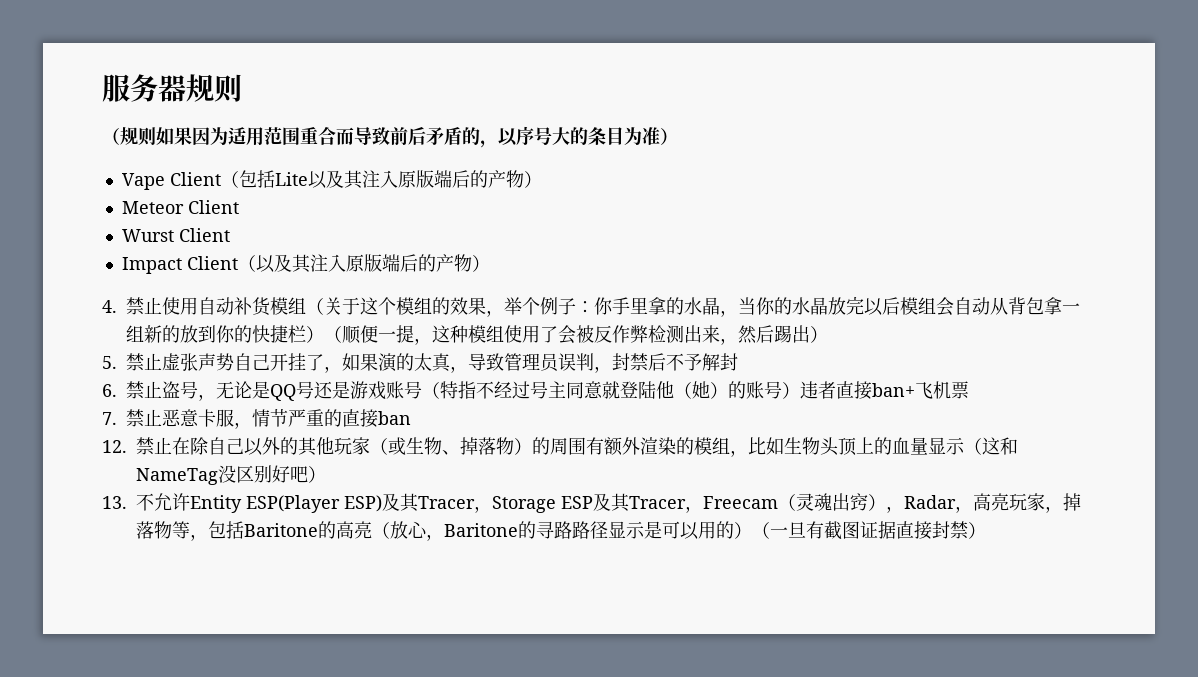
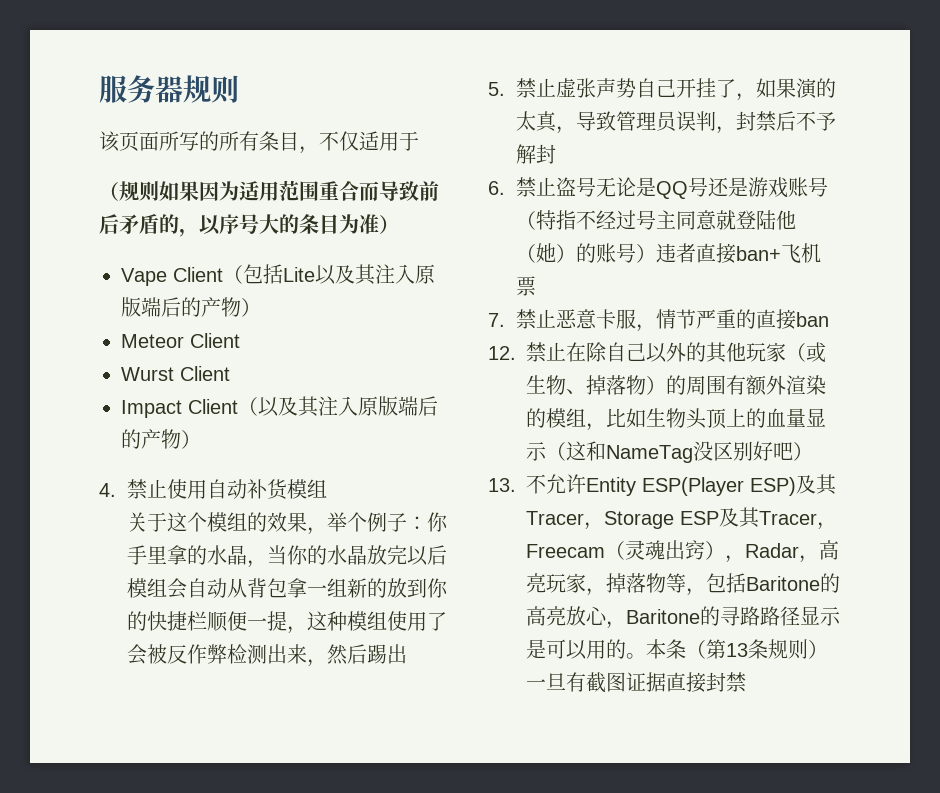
(242, 88) none -> [99,131,419,154] // 该页面所写的所有条目，不仅适用于
[306,298,324,315] （ -> (328, 488) //
[306,326,342,343] ）（ -> (208, 621) none
[810,326,828,343] ） -> (408, 654) none
[198,394,216,401] ， -> (597, 187) none
[372,522,390,539] （ -> (566, 616) none
[734,522,770,539] ）（ -> [626,639,828,659] 。本条（第13条规则）
[968,522,986,539] ） -> (746, 682) none

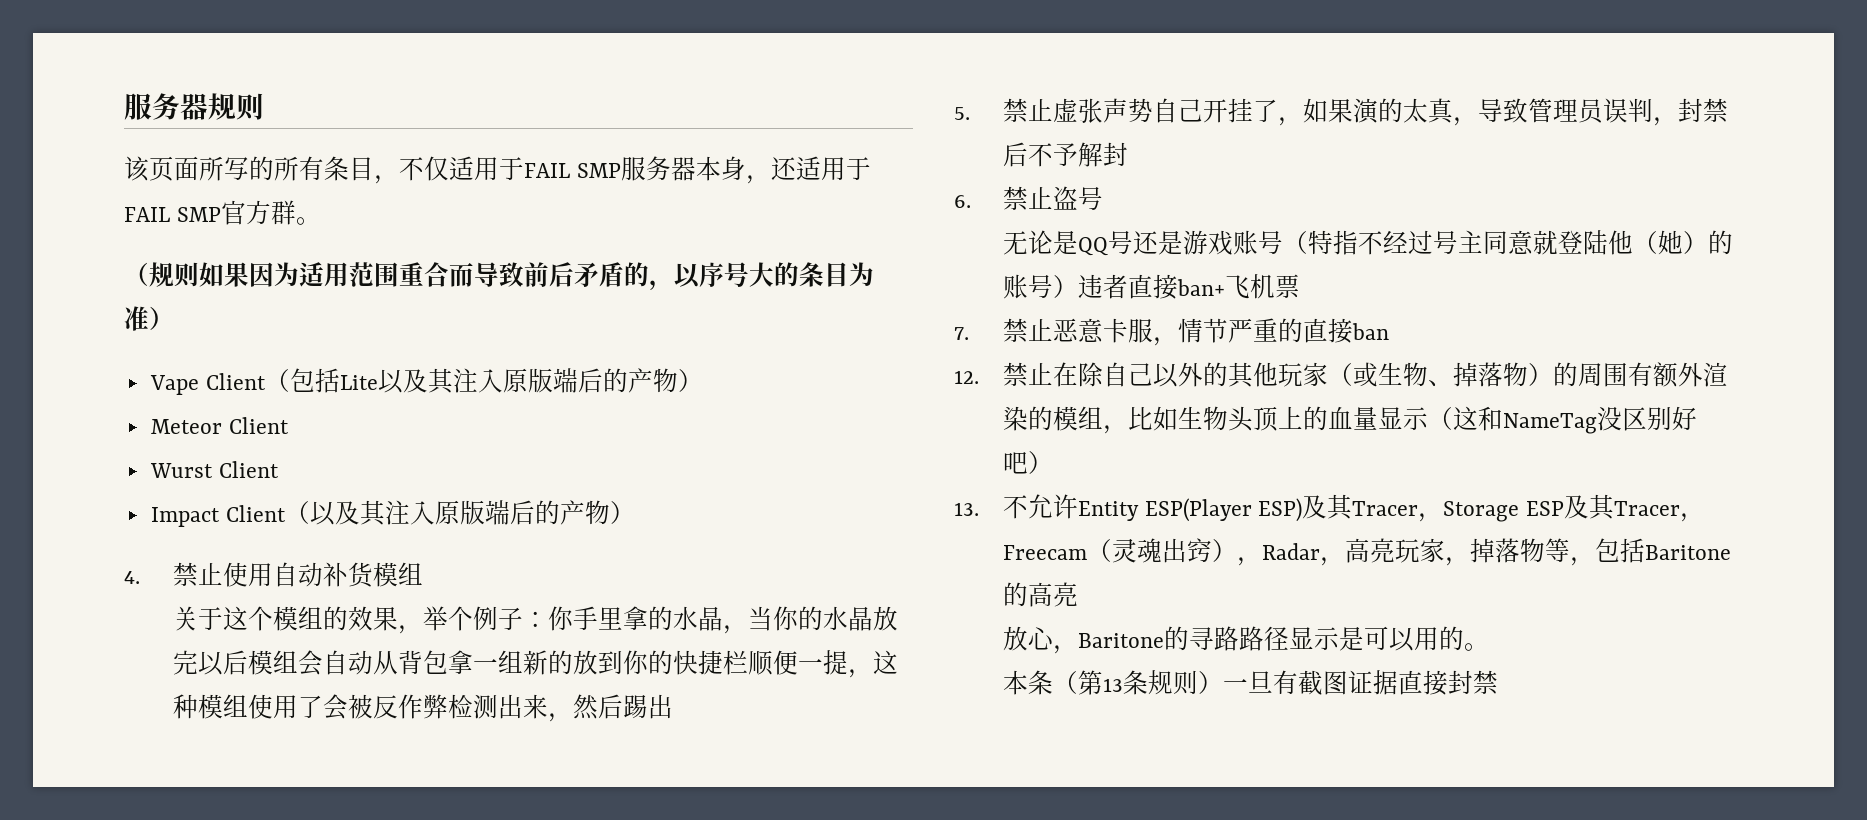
(419, 141) none -> [524,156,871,184] [124,200,321,225] FAIL SMP服务器本身，还适用于FAIL SMP官方群。
(597, 187) none -> (1103, 198) //
(566, 616) none -> (1078, 594) //
(646, 656) none -> (1489, 647) //

